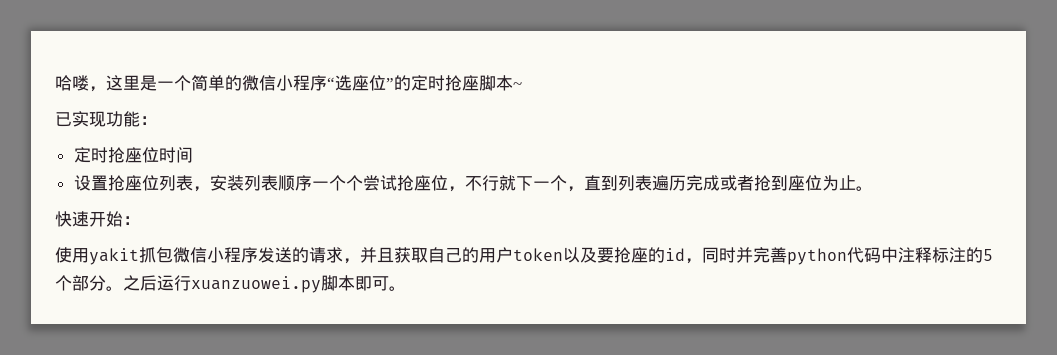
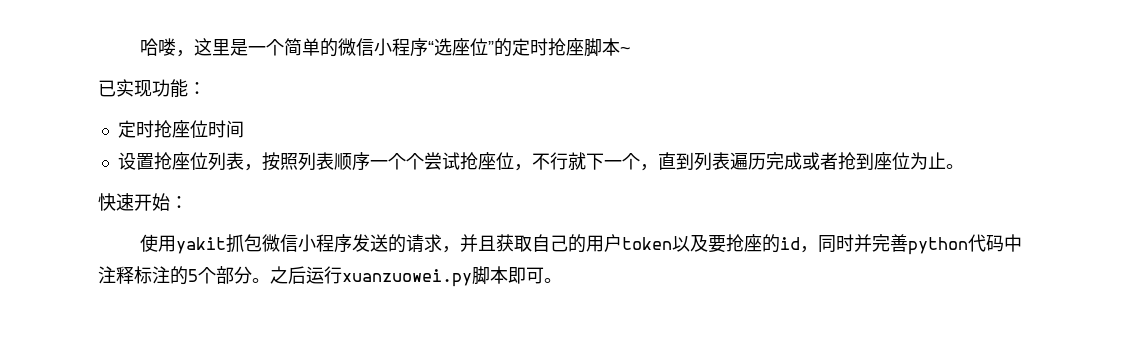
[209,175,244,191] 安装 -> [261,152,298,171] 按照

